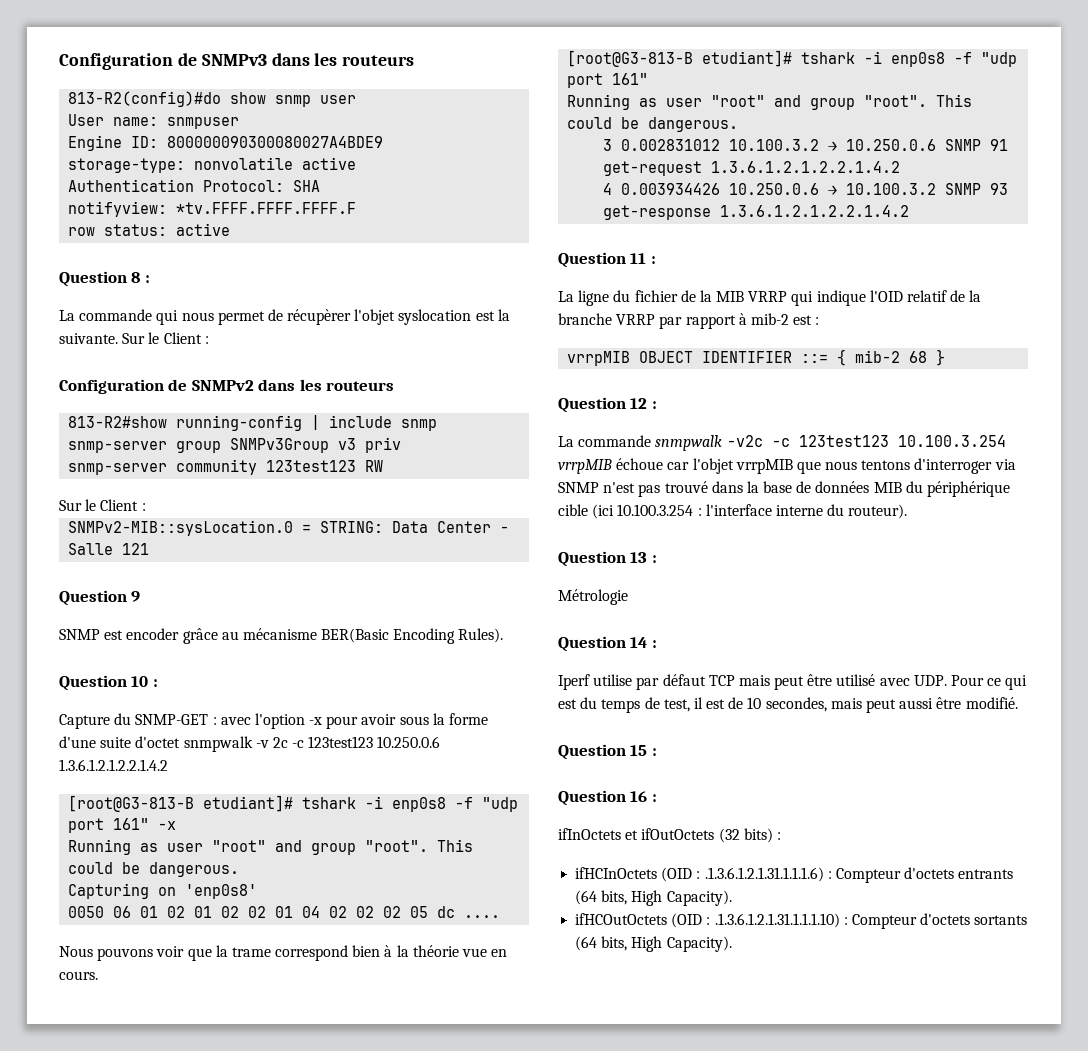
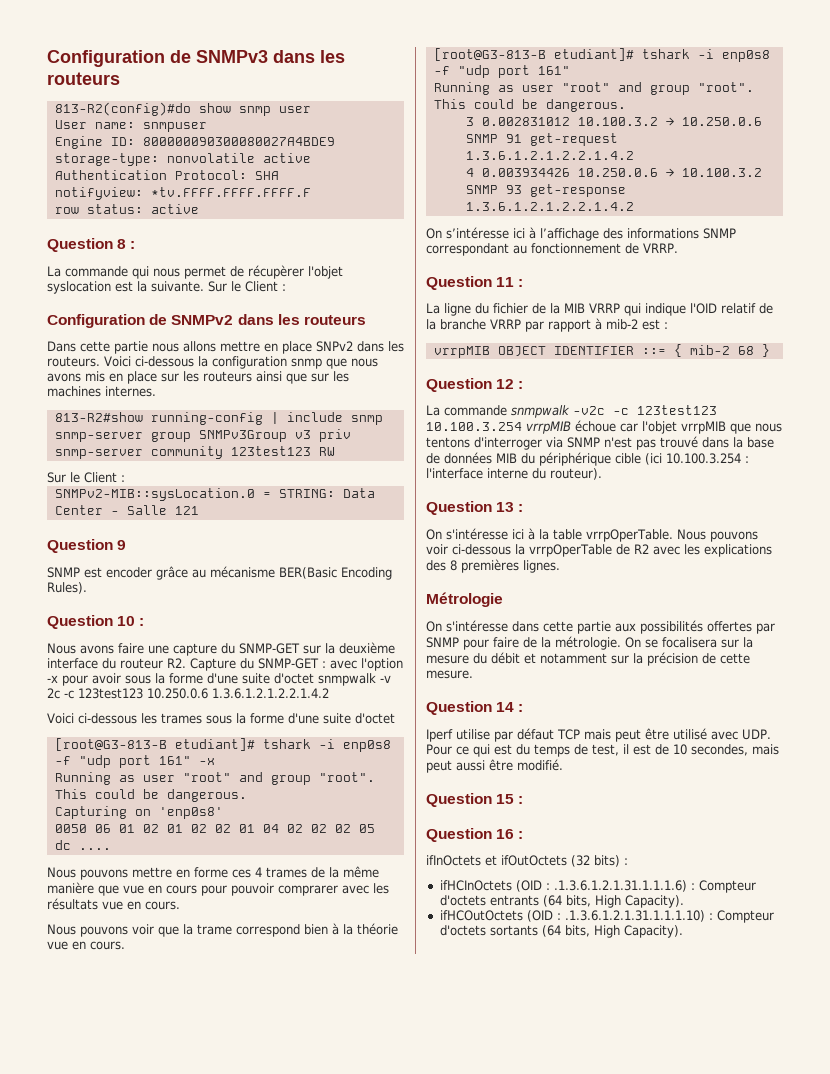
(395, 386) none -> [47,341,404,354] [47,356,378,369] [47,371,349,384] [47,386,156,397] // Dans cette partie nous allons mettre en place SNPv2 dans les routeurs. Voici ci-dessous la configuration snmp que nous avons mis en place sur les routeurs ainsi que sur les machines internes.
(158, 683) none -> [47,642,395,656] [47,658,186,669] Nous avons faire une capture du SNMP-GET sur la deuxième interface du routeur R2.
(168, 765) none -> [47,713,395,724] // Voici ci-dessous les trames sous la forme d'une suite d'octet
(501, 916) none -> [47,866,379,880] [47,882,389,896] [47,898,180,910] // Nous pouvons mettre en forme ces 4 trames de la même manière que vue en cours pour pouvoir comprarer avec les résultats vue en cours.
(910, 211) none -> [426,227,736,241] [426,243,678,256] // On s’intéresse ici à l’affichage des informations SNMP correspondant au fonctionnement de VRRP.
[558,589,628,605] Métrologie -> [426,528,758,542] [426,544,772,557] [426,559,560,573] [426,592,503,607] [426,620,775,634] [426,636,753,650] [426,652,750,666] [426,670,473,679] On s'intéresse ici à la table vrrpOperTable. Nous pouvons voir ci-dessous la vrrpOperTable de R2 avec les explications des 8 premières lignes. // Métrologie // On s'intéresse dans cette partie aux possibilités offertes par SNMP pour faire de la métrologie. On se focalisera sur la mesure du débit et notamment sur la précision de cette mesure.

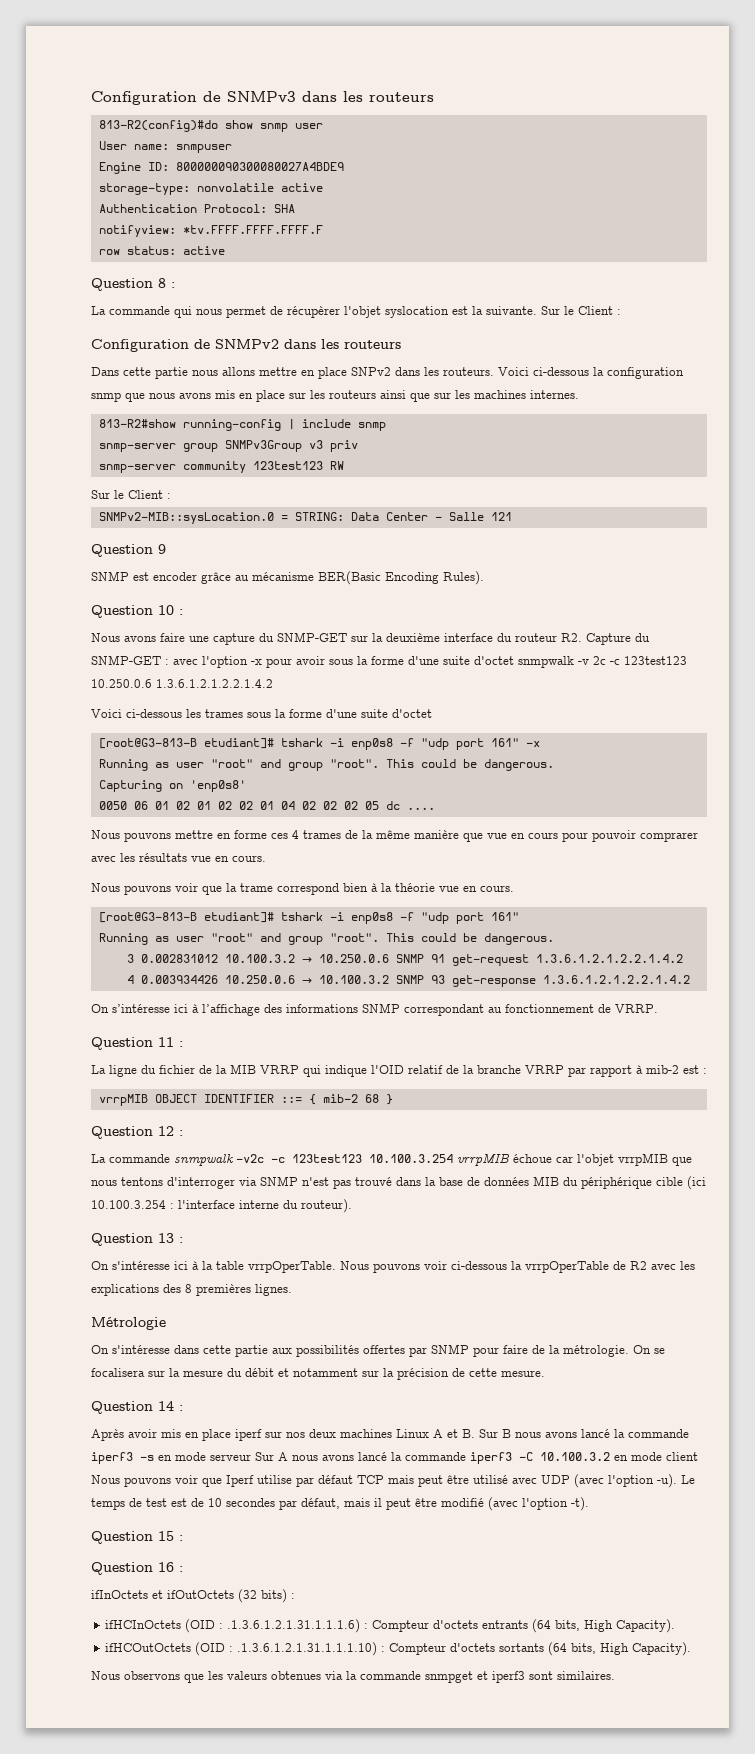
(524, 708) none -> [91,1429,689,1441] [91,1452,698,1464] [91,1475,222,1487] Après avoir mis en place iperf sur nos deux machines Linux A et B. Sur B nous avons lancé la commande iperf3 -s en mode serveur Sur A nous avons lancé la commande iperf3 -C 10.100.3.2 en mode client Nous pouvons voir que
[742,729,771,740] [426,744,779,757] [426,759,563,773] UDP. Pour ce qui est du temps de test, il est de 10 secondes, mais peut aussi être modifié. -> [541,1474,695,1488] [91,1497,589,1511] UDP (avec l'option -u). Le temps de test est de 10 secondes par défaut, mais il peut être modifié (avec l'option -t).
(683, 931) none -> [91,1671,615,1683] // Nous observons que les valeurs obtenues via la commande snmpget et iperf3 sont similaires.

